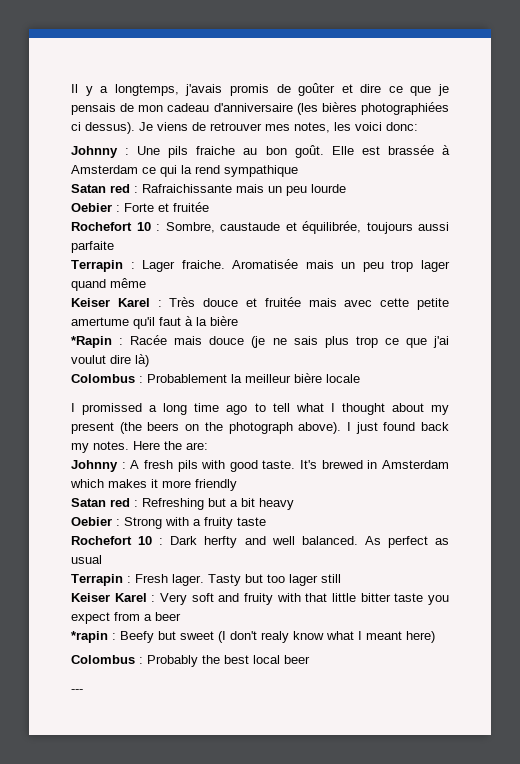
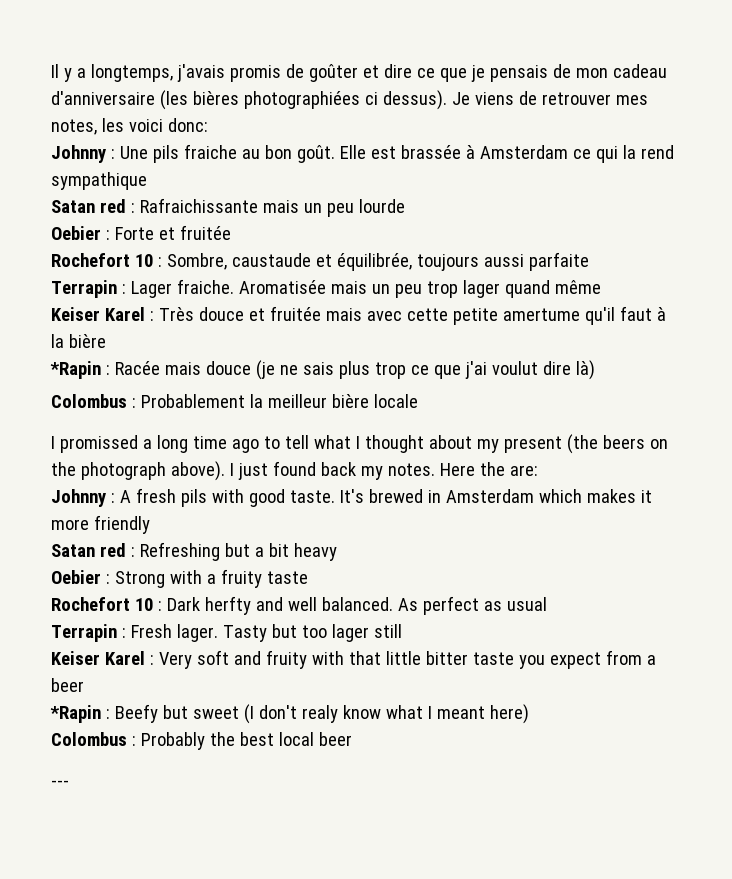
[71,631,108,643] *rapin -> [50,705,101,723] *Rapin

